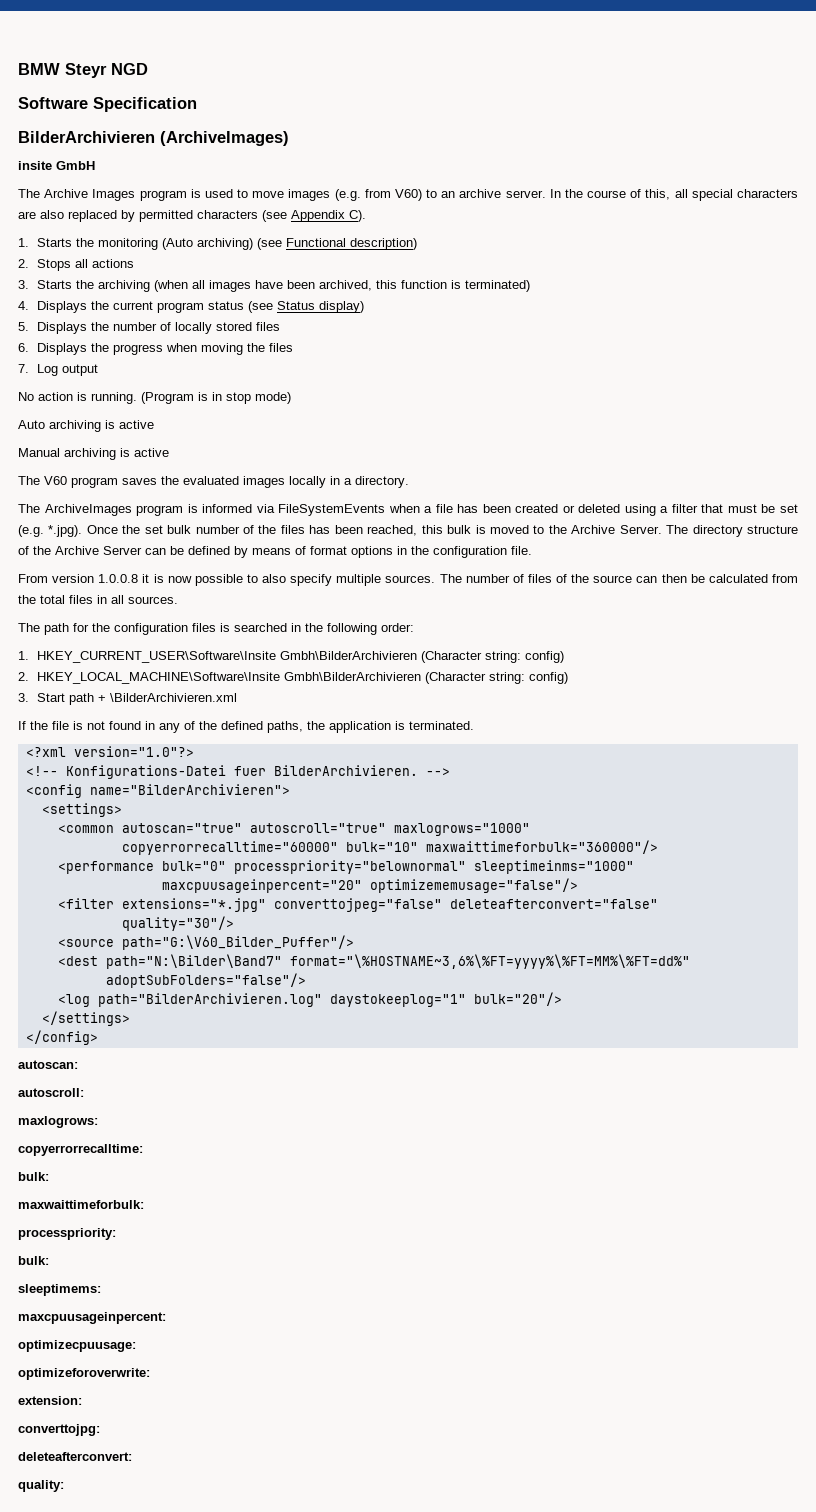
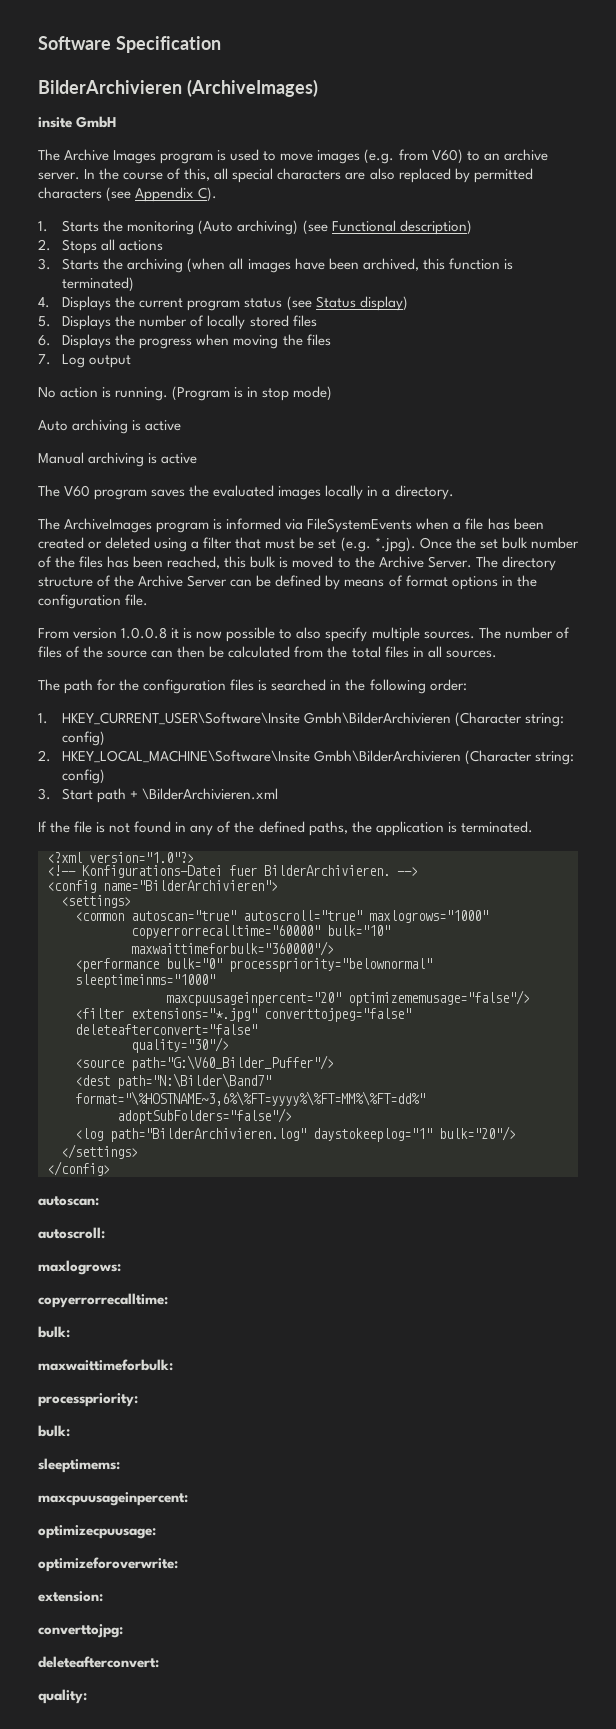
[18,63,148,78] BMW Steyr NGD // -> (38, 43) none

